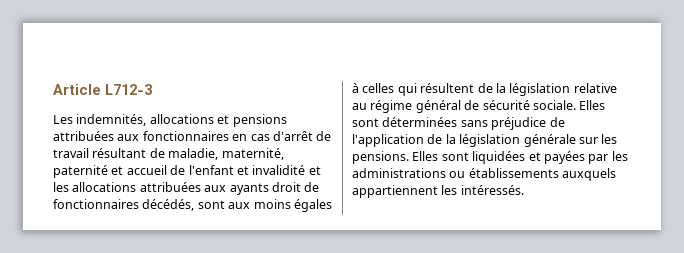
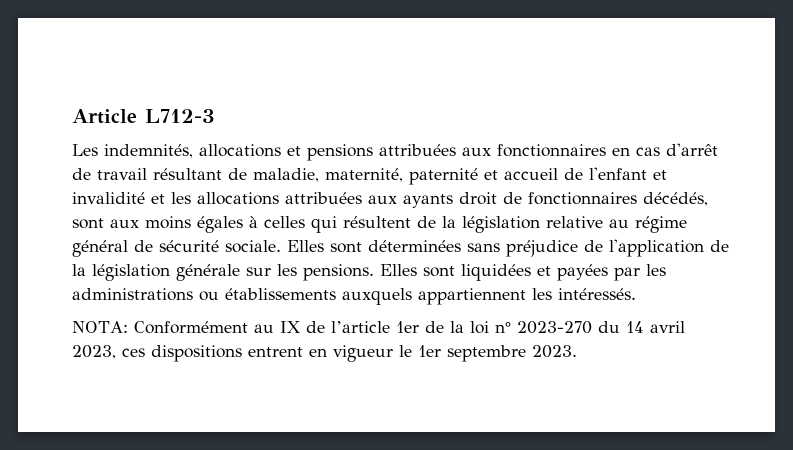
(524, 190) none -> [72,321,685,334] [72,345,577,362] // NOTA: Conformément au IX de l’article 1er de la loi n° 2023-270 du 14 avril 2023, ces dispositions entrent en vigueur le 1er septembre 2023.

